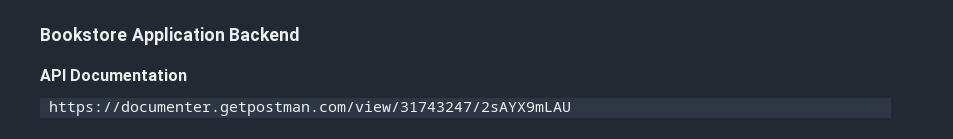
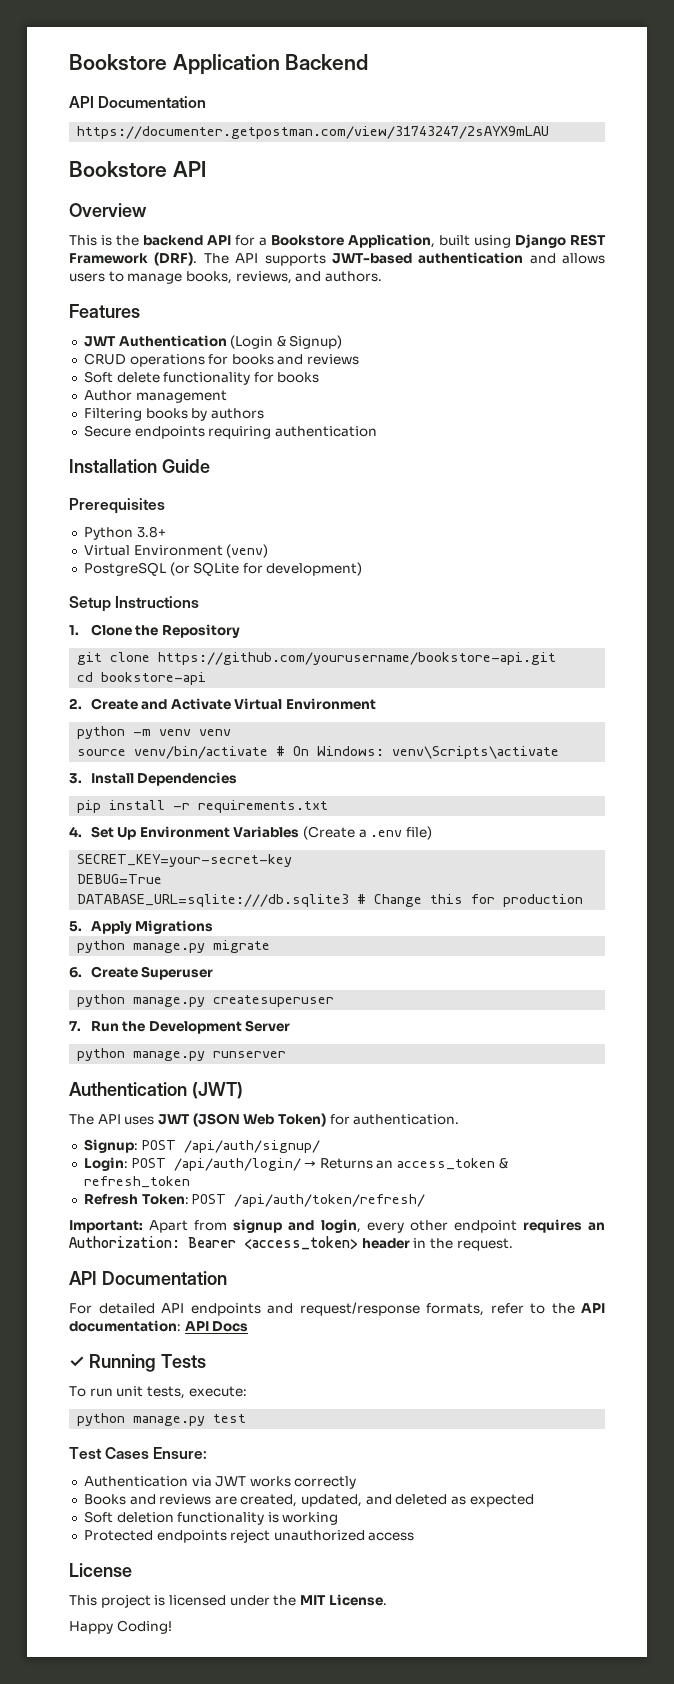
(571, 108) none -> [69,161,206,177] [69,203,147,217] [69,234,606,248] [69,252,605,266] [69,271,382,284] [69,304,140,318] [83,335,343,349] [83,353,360,367] [83,371,320,385] [83,390,227,403] [83,408,264,421] [83,425,377,439] [69,459,210,473] [69,498,165,514] [83,526,166,540] [83,544,269,558] [83,562,363,576] [69,596,200,612] [69,624,240,638] [77,652,557,665] [77,672,207,685] [69,698,377,710] [77,726,232,739] [77,746,560,759] [69,772,238,786] [77,800,329,813] [69,826,433,840] [77,854,293,867] [77,874,163,884] [77,894,584,907] [69,920,214,934] [77,940,271,953] [69,966,214,980] [77,994,335,1007] [69,1020,291,1034] [77,1048,287,1061] [69,1082,243,1099] [69,1113,460,1127] [83,1139,320,1153] [83,1157,508,1171] [83,1176,190,1188] [83,1194,426,1207] [69,1219,606,1233] [69,1236,513,1251] [69,1271,227,1285] [69,1302,605,1316] [69,1320,249,1332] [69,1354,206,1372] [69,1386,247,1399] [77,1413,247,1426] [69,1447,208,1459] [83,1476,357,1489] [83,1494,534,1507] [83,1511,339,1525] [83,1529,415,1543] [69,1563,132,1577] [69,1594,387,1608] [69,1620,172,1634] // Bookstore API // Overview // This is the backend API for a Bookstore Application, built using Django REST Framework (DRF). The API supports JWT-based authentication and allows users to manage books, reviews, and authors. // Features // JWT Authentication (Login & Signup) // CRUD operations for books and reviews // Soft delete functionality for books // Author management // Filtering books by authors // Secure endpoints requiring authentication // Installation Guide // Prerequisites // Python 3.8+ // Virtual Environment (venv) // PostgreSQL (or SQLite for development) // Setup Instructions // 1. Clone the Repository // git clone https://github.com/yourusername/bookstore-api.git // cd bookstore-api // 2. Create and Activate Virtual Environment // python -m venv venv // source venv/bin/activate # On Windows: venv\Scripts\activate // 3. Install Dependencies // pip install -r requirements.txt // 4. Set Up Environment Variables (Create a .env file) // SECRET_KEY=your-secret-key // DEBUG=True // DATABASE_URL=sqlite:///db.sqlite3 # Change this for production // 5. Apply Migrations // python manage.py migrate // 6. Create Superuser // python manage.py createsuperuser // 7. Run the Development Server // python manage.py runserver // Authentication (JWT) // The API uses JWT (JSON Web Token) for authentication. // Signup: POST /api/auth/signup/ // Login: POST /api/auth/login/ → Returns an access_token & refresh_token // Refresh Token: POST /api/auth/token/refresh/ // Important: Apart from signup and login, every other endpoint requires an Authorization: Bearer <access_token> header in the request. // API Documentation // For detailed API endpoints and request/response formats, refer to the API documentation: API Docs // ✓ Running Tests // To run unit tests, execute: // python manage.py test // Test Cases Ensure: // Authentication via JWT works correctly // Books and reviews are created, updated, and deleted as expected // Soft deletion functionality is working // Protected endpoints reject unauthorized access // License // This project is licensed under the MIT License. // Happy Coding!

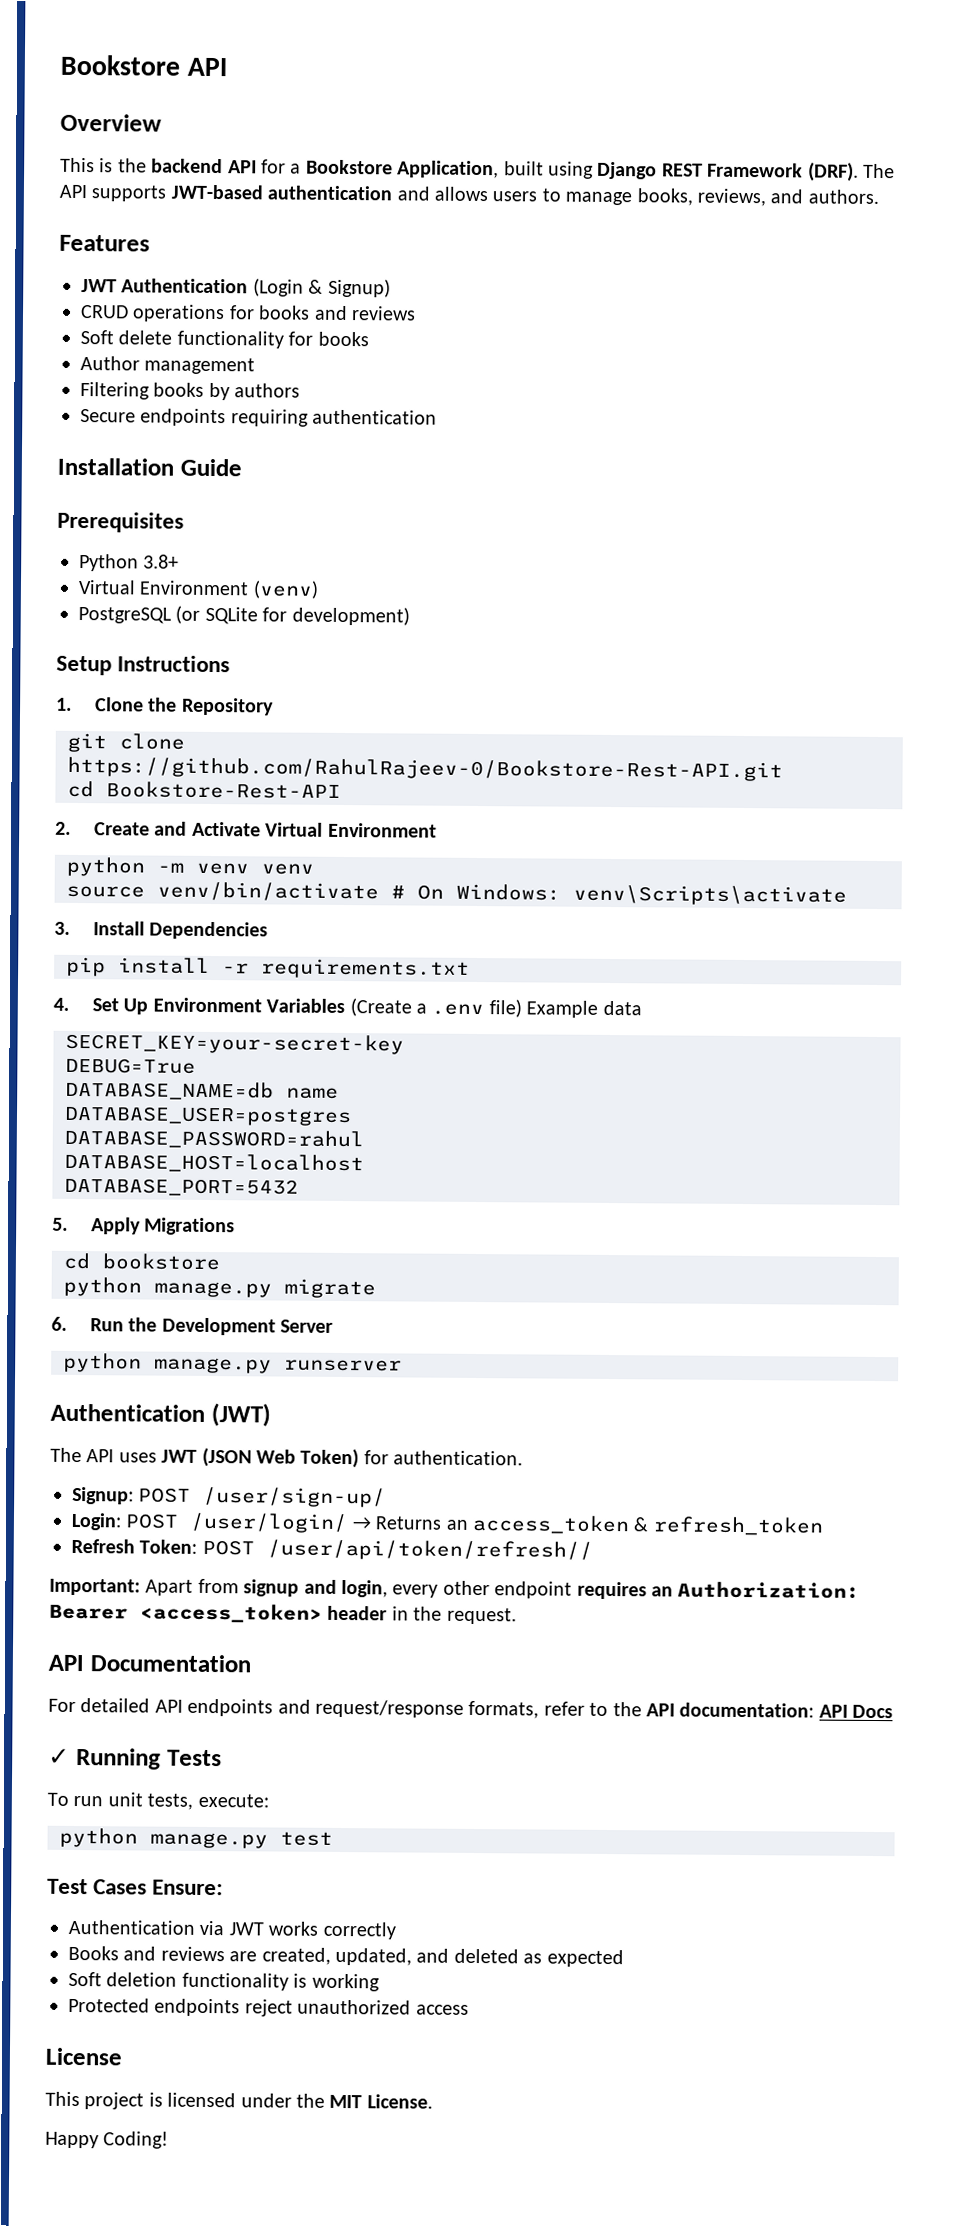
[69,54,369,75] [69,96,207,108] [77,126,550,139] [69,161,167,177] Bookstore Application Backend // API Documentation // https://documenter.getpostman.com/view/31743247/2sAYX9mLAU // Bookstore -> [60,54,180,76] Bookstore
[158,652,557,665] [77,672,207,685] https://github.com/yourusername/bookstore-api.git // cd bookstore-api -> [67,756,783,782] [67,780,341,799] https://github.com/RahulRajeev-0/Bookstore-Rest-API.git // cd Bookstore-Rest-API
(433, 833) none -> [526,1000,642,1018] Example data
[77,894,584,907] DATABASE_URL=sqlite:///db.sqlite3 # Change this for production -> [65,1080,339,1101] [64,1105,352,1127] [64,1128,364,1150] [64,1152,364,1174] [64,1177,299,1197] DATABASE_NAME=db name // DATABASE_USER=postgres // DATABASE_PASSWORD=rahul // DATABASE_HOST=localhost // DATABASE_PORT=5432
(214, 927) none -> [63,1252,220,1271] // cd bookstore
[90,966,214,980] [77,994,335,1007] [69,1021,81,1031] Create Superuser // python manage.py createsuperuser // 7. -> (67, 1323) none
[183,1140,320,1153] /api/auth/signup/ -> [203,1486,387,1508] /user/sign-up/
[173,1158,301,1171] /api/auth/login/ -> [190,1512,349,1534] /user/login/
[234,1194,426,1207] /api/auth/token/refresh/ -> [266,1539,593,1561] /user/api/token/refresh//

